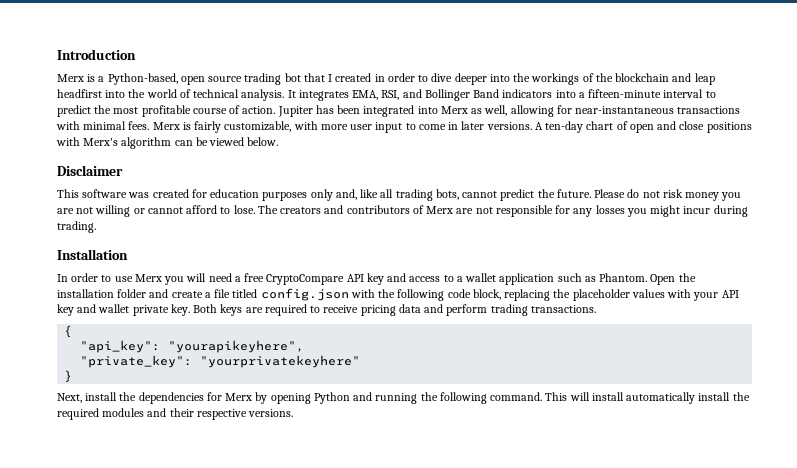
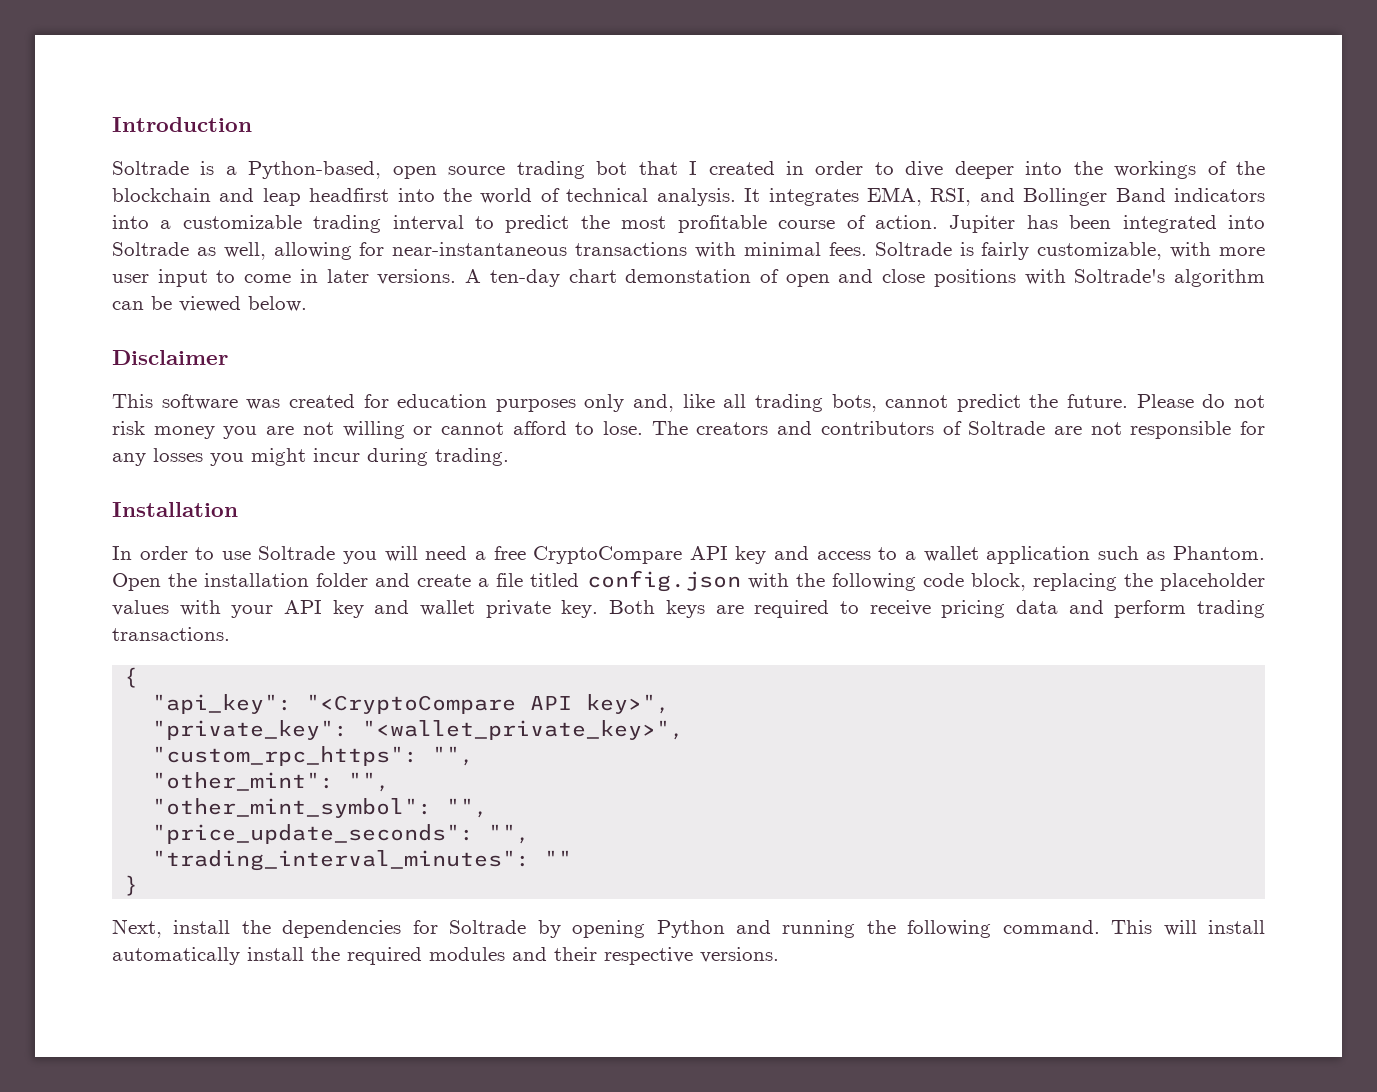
[57,74,84,82] Merx -> [112,161,189,175] Soltrade
[588,89,662,98] fifteen-minute -> [182,215,382,233] customizable trading
[440,106,468,114] Merx -> [112,242,189,256] Soltrade
[152,122,180,130] Merx -> [874,242,952,256] Soltrade
(614, 125) none -> [625,269,752,283] demonstation
[83,138,119,146] Merx's -> [1074,269,1166,283] Soltrade's
[426,206,454,214] Merx -> [968,421,1046,435] Soltrade
[134,274,162,282] Merx -> [258,546,336,560] Soltrade
[168,340,305,353] [80,355,361,368] "yourapikeyhere", // "private_key": "yourprivatekeyhere" -> [306,694,671,714] [152,720,685,740] [152,746,475,766] [152,772,391,792] [152,798,489,818] [152,824,531,844] [152,850,573,871] "<CryptoCompare API key>", // "private_key": "<wallet_private_key>", // "custom_rpc_https": "", // "other_mint": "", // "other_mint_symbol": "", // "price_update_seconds": "", // "trading_interval_minutes": ""
[225,393,253,401] Merx -> [449,920,527,934] Soltrade

